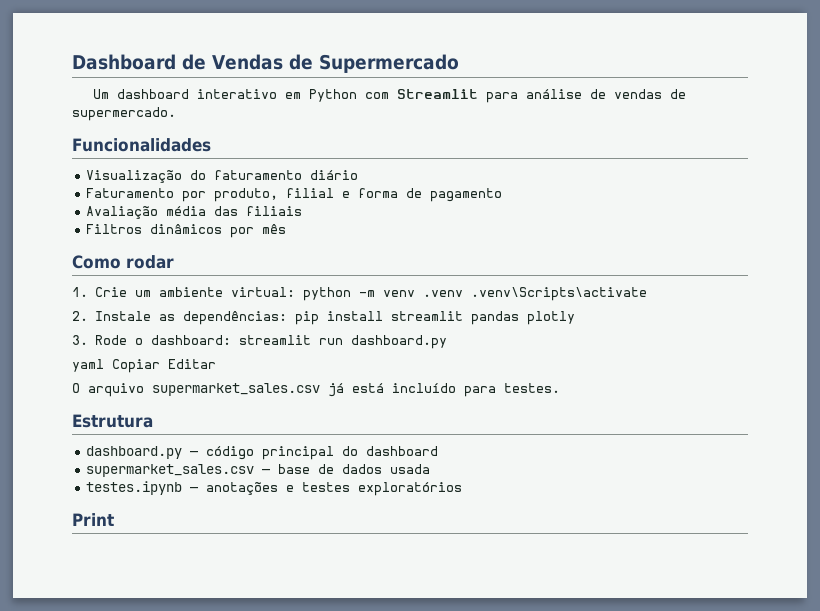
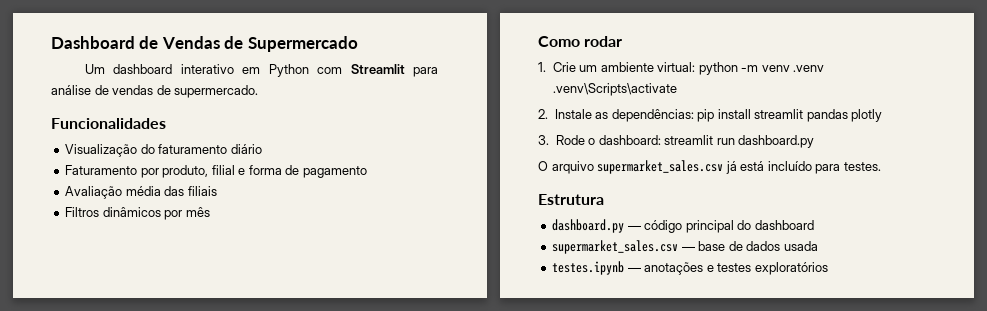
[72,359,216,373] // yaml Copiar Editar -> (815, 141) none
[72,513,114,526] // Print -> (828, 268) none

